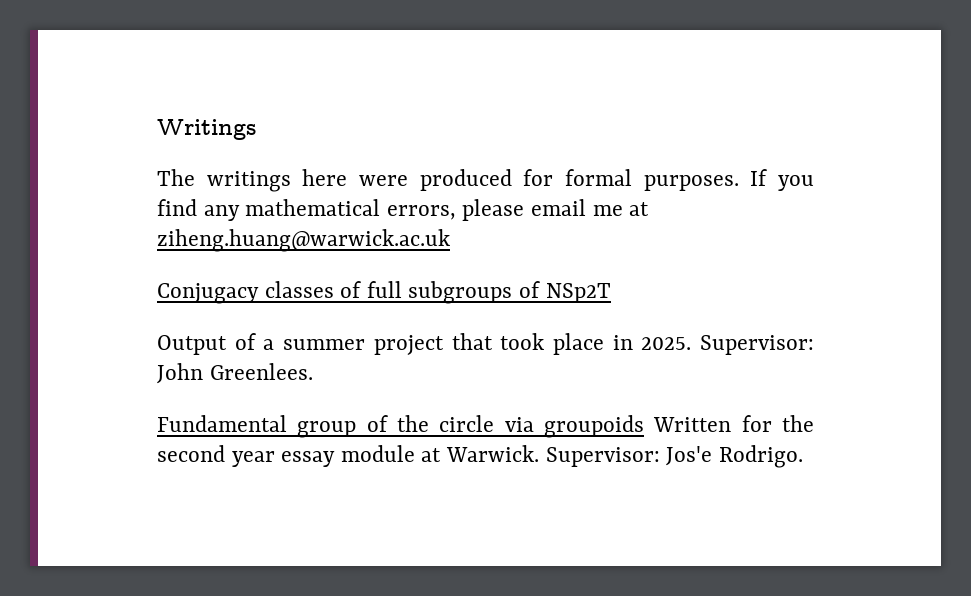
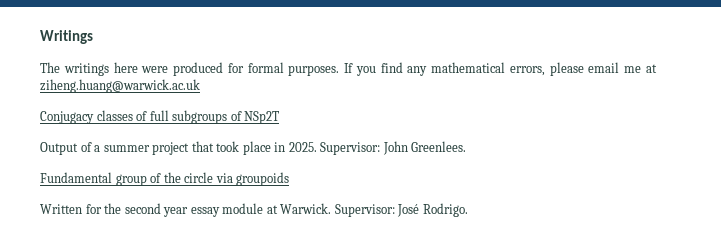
(644, 426) none -> (290, 179) //
[666,446,713,466] Jos'e -> [397,204,420,217] José

